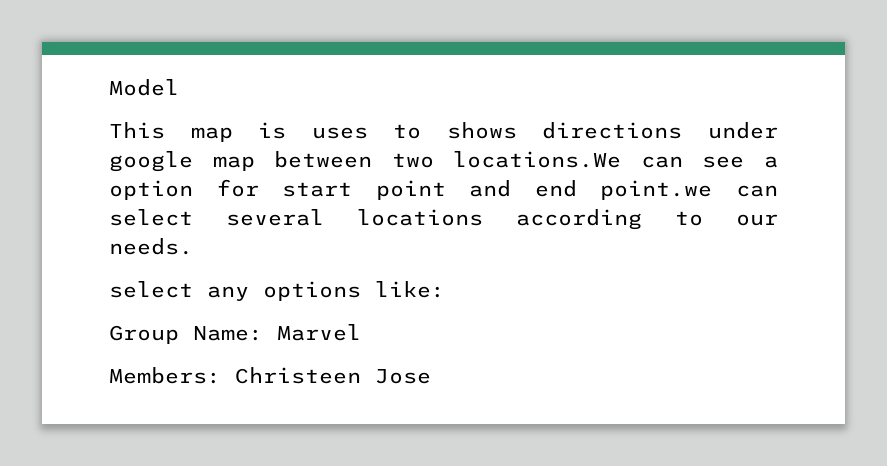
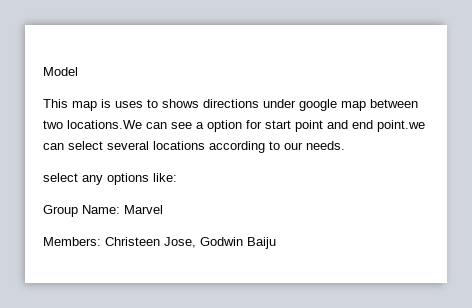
[375,369,431,384] Jose -> [164,237,276,249] Jose, Godwin Baiju

